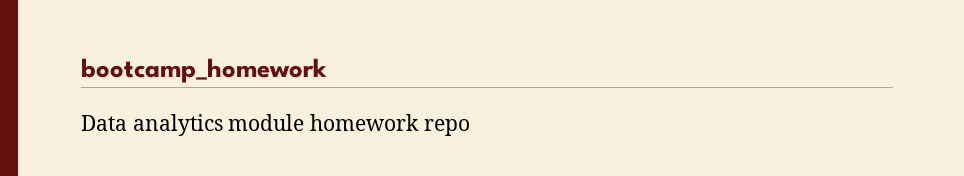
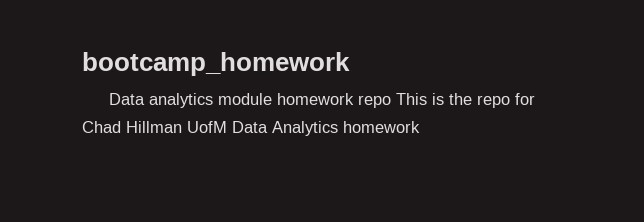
(470, 127) none -> [396,93,536,108] [82,121,420,136] This is the repo for Chad Hillman UofM Data Analytics homework

